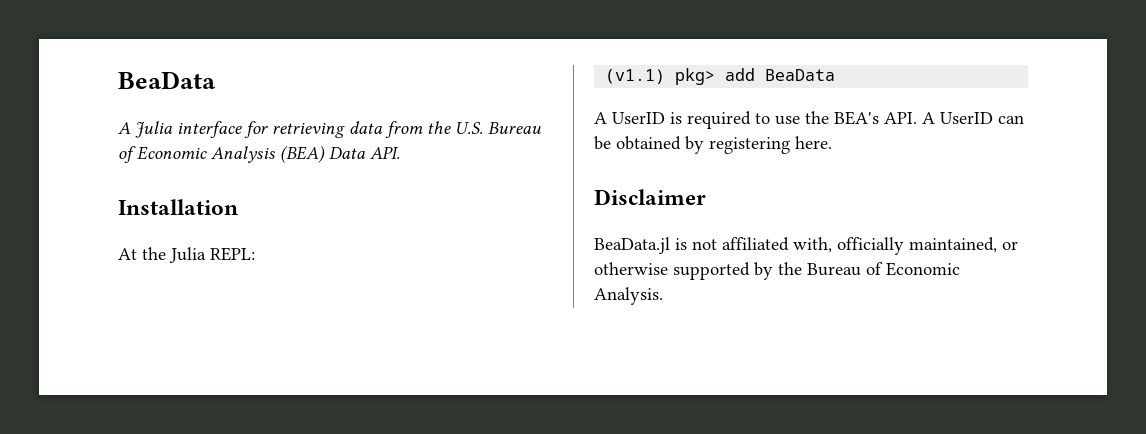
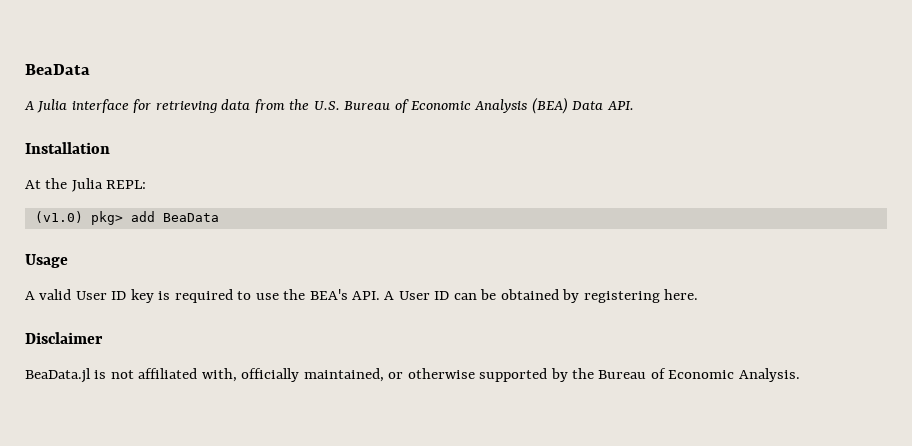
[605,69,666,84] (v1.1) -> [34,211,83,223] (v1.0)
[594,112,665,124] // A UserID -> [25,254,68,268] [25,289,154,303] // Usage // A valid User ID key
[940,112,993,124] UserID -> [398,291,450,300] User ID

